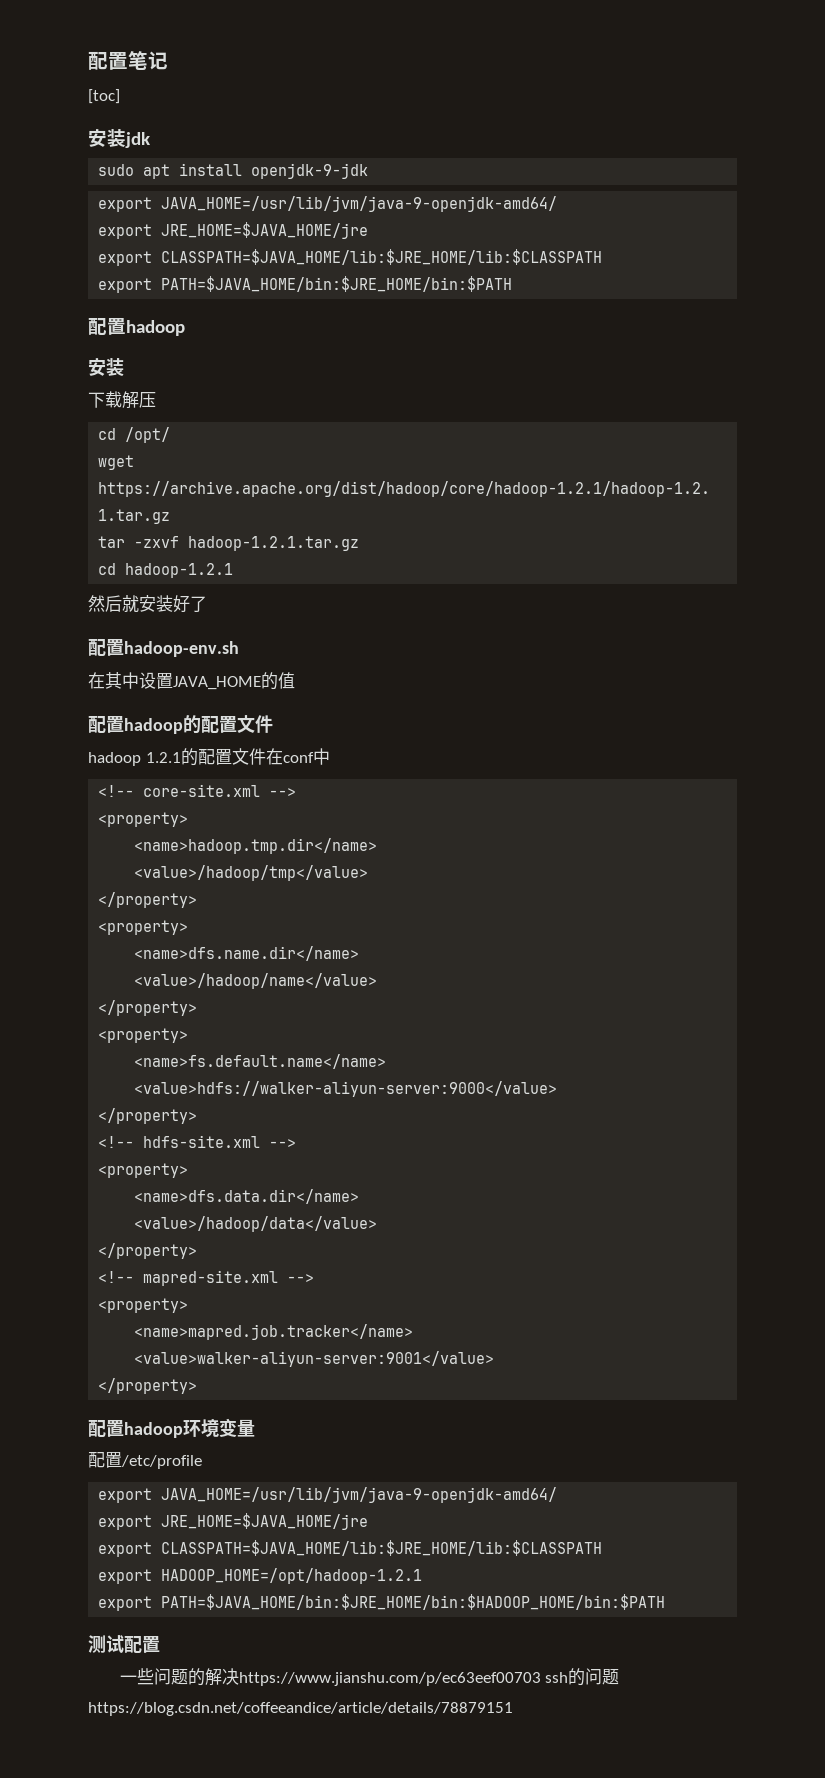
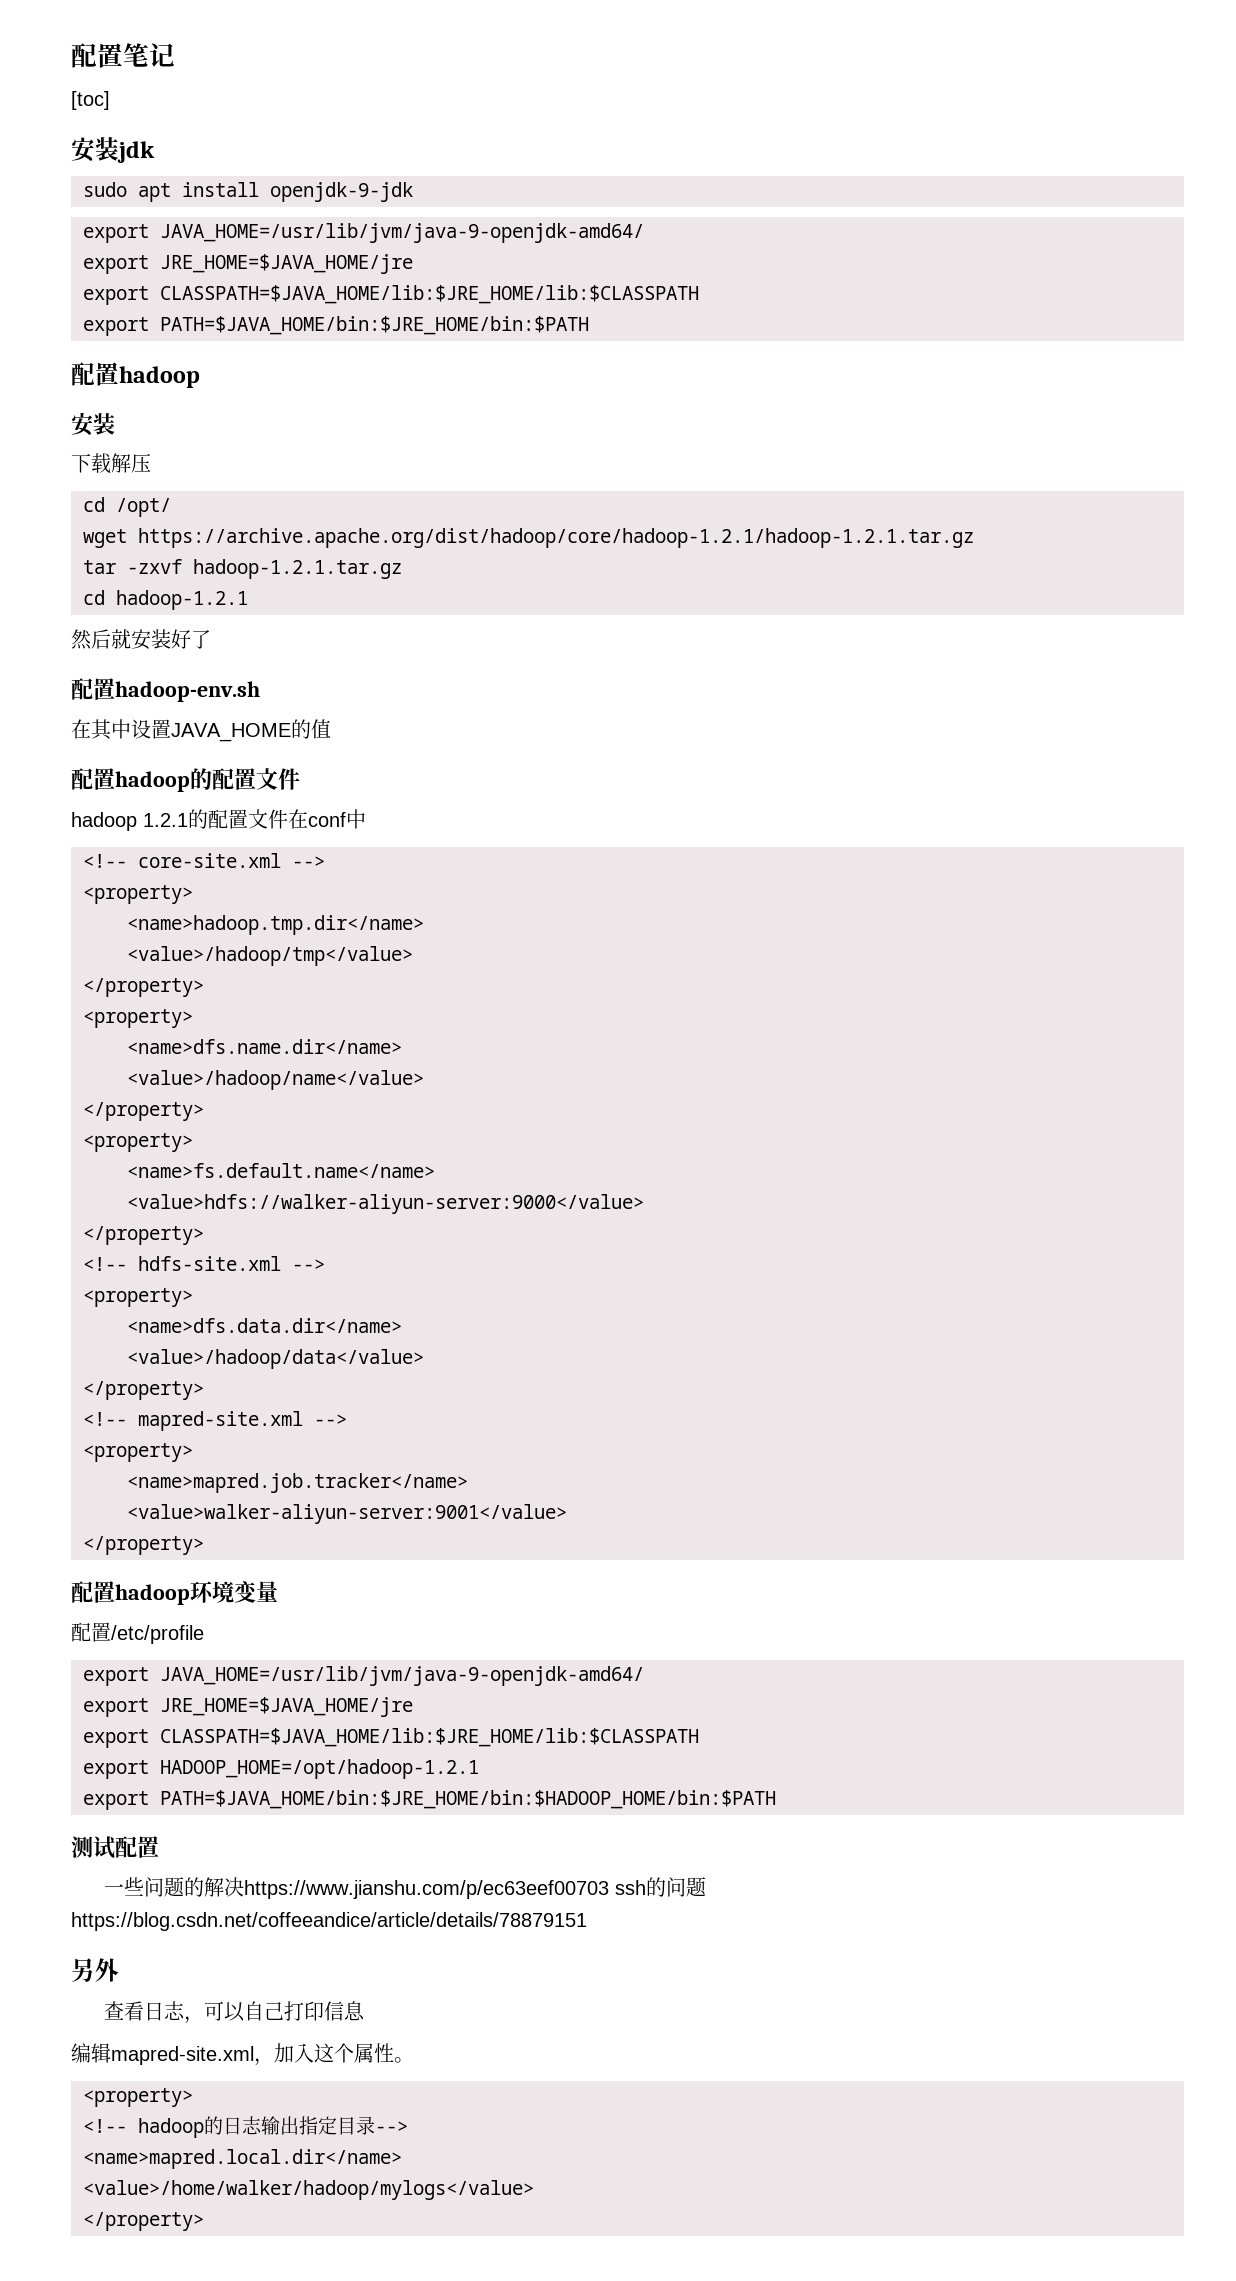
(513, 1709) none -> [71,1958,119,1982] [103,2001,365,2024] [71,2043,414,2066] [83,2088,193,2107] [83,2116,408,2138] [83,2149,402,2169] [83,2180,534,2200] [83,2212,204,2231] // 另外 // 查看日志，可以自己打印信息 // 编辑mapred-site.xml，加入这个属性。 // <property> // <!-- hadoop的日志输出指定目录--> // <name>mapred.local.dir</name> // <value>/home/walker/hadoop/mylogs</value> // </property>

